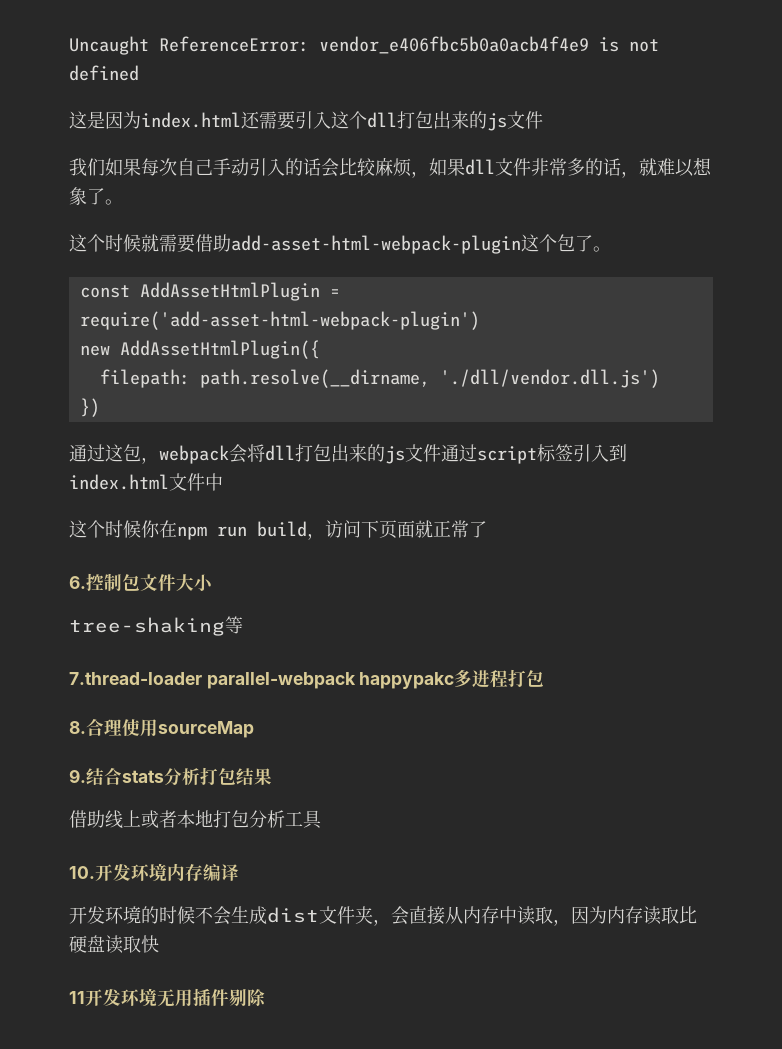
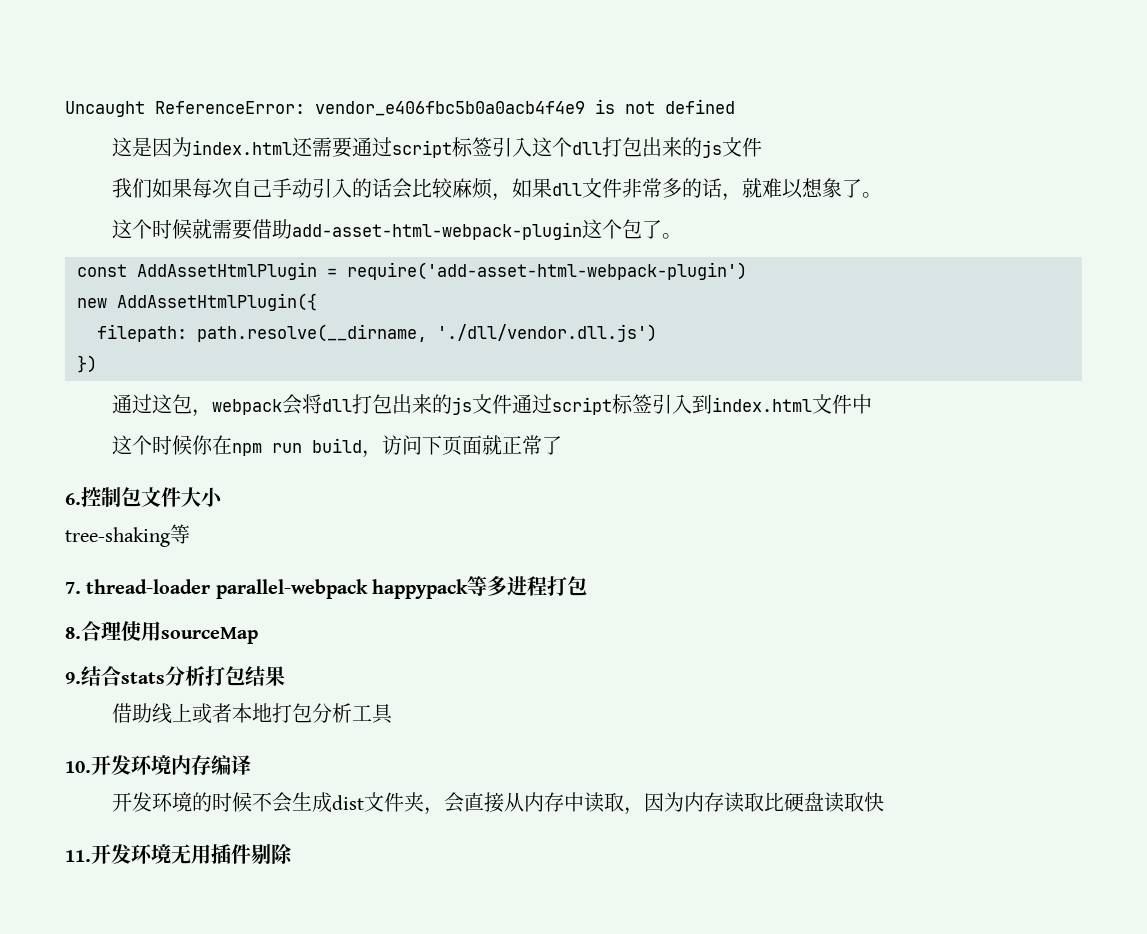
(295, 120) none -> [351,137,492,158] 通过script标签
[69,672,455,689] 7.thread-loader parallel-webpack happypakc -> [65,576,488,599] 7. thread-loader parallel-webpack happypack等
[69,991,85,1004] 11 -> [65,850,91,862] 11.

